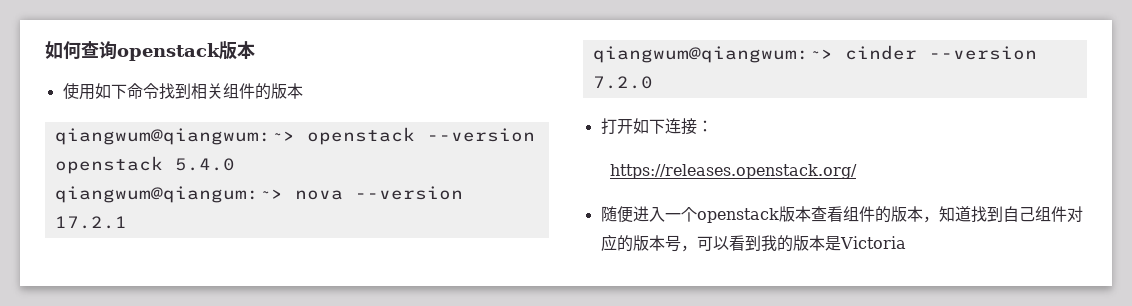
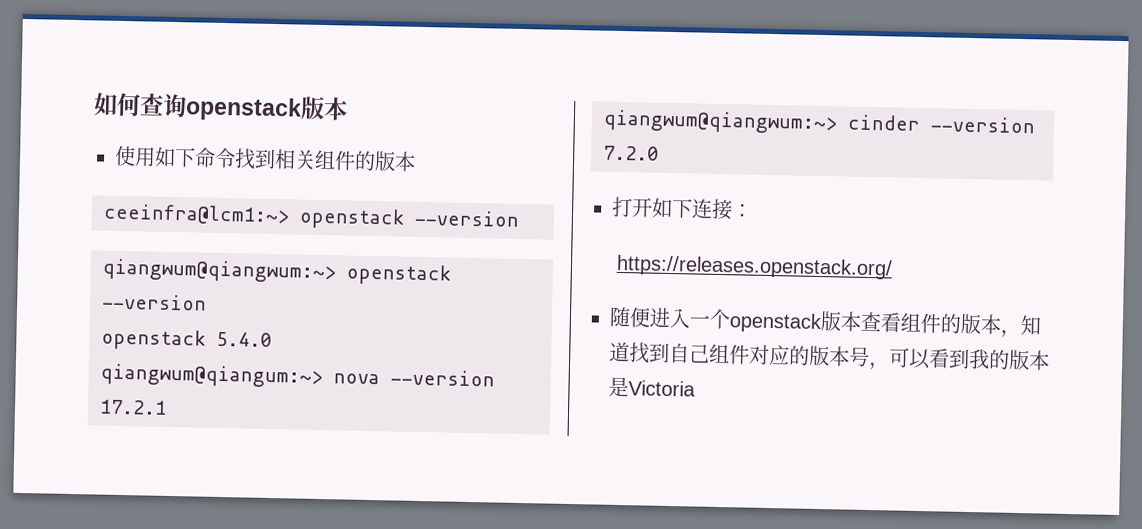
(303, 91) none -> [103,203,520,230] // ceeinfra@lcm1:~> openstack --version

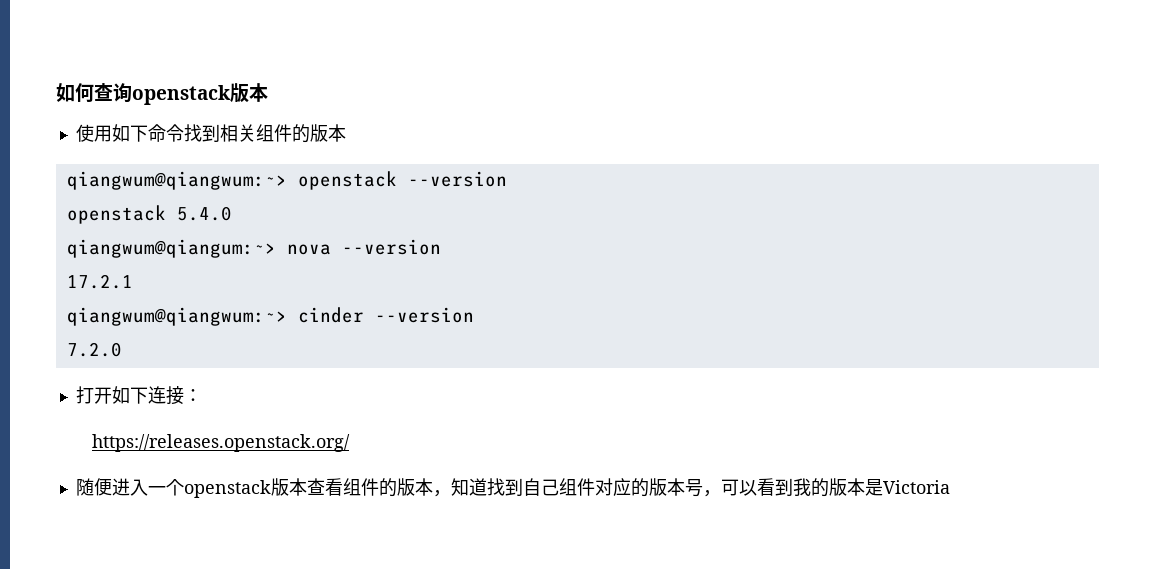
[103,203,520,230] // ceeinfra@lcm1:~> openstack --version -> (346, 133) none

